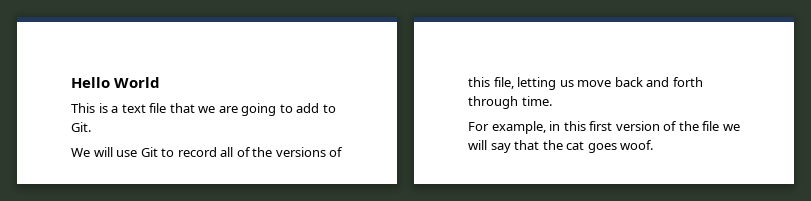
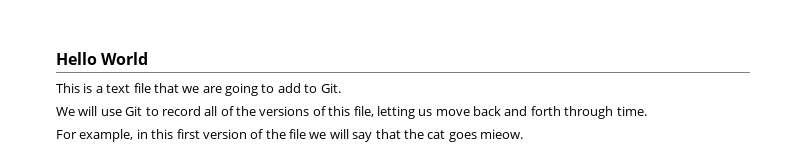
[620,140,654,150] woof. -> [480,129,523,139] mieow.

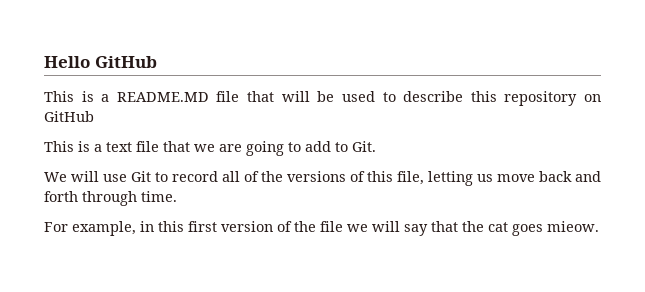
[101,52,149,65] World -> [94,56,157,68] [44,91,602,106] [44,111,94,122] GitHub // This is a README.MD file that will be used to describe this repository on GitHub

